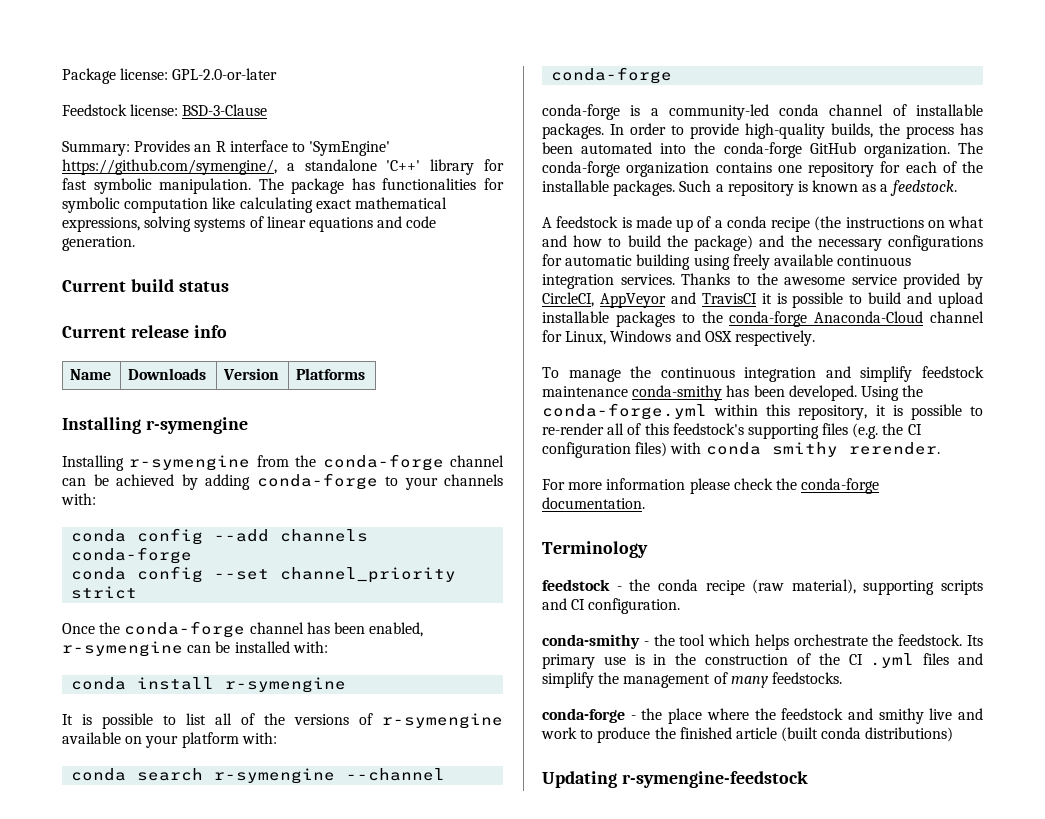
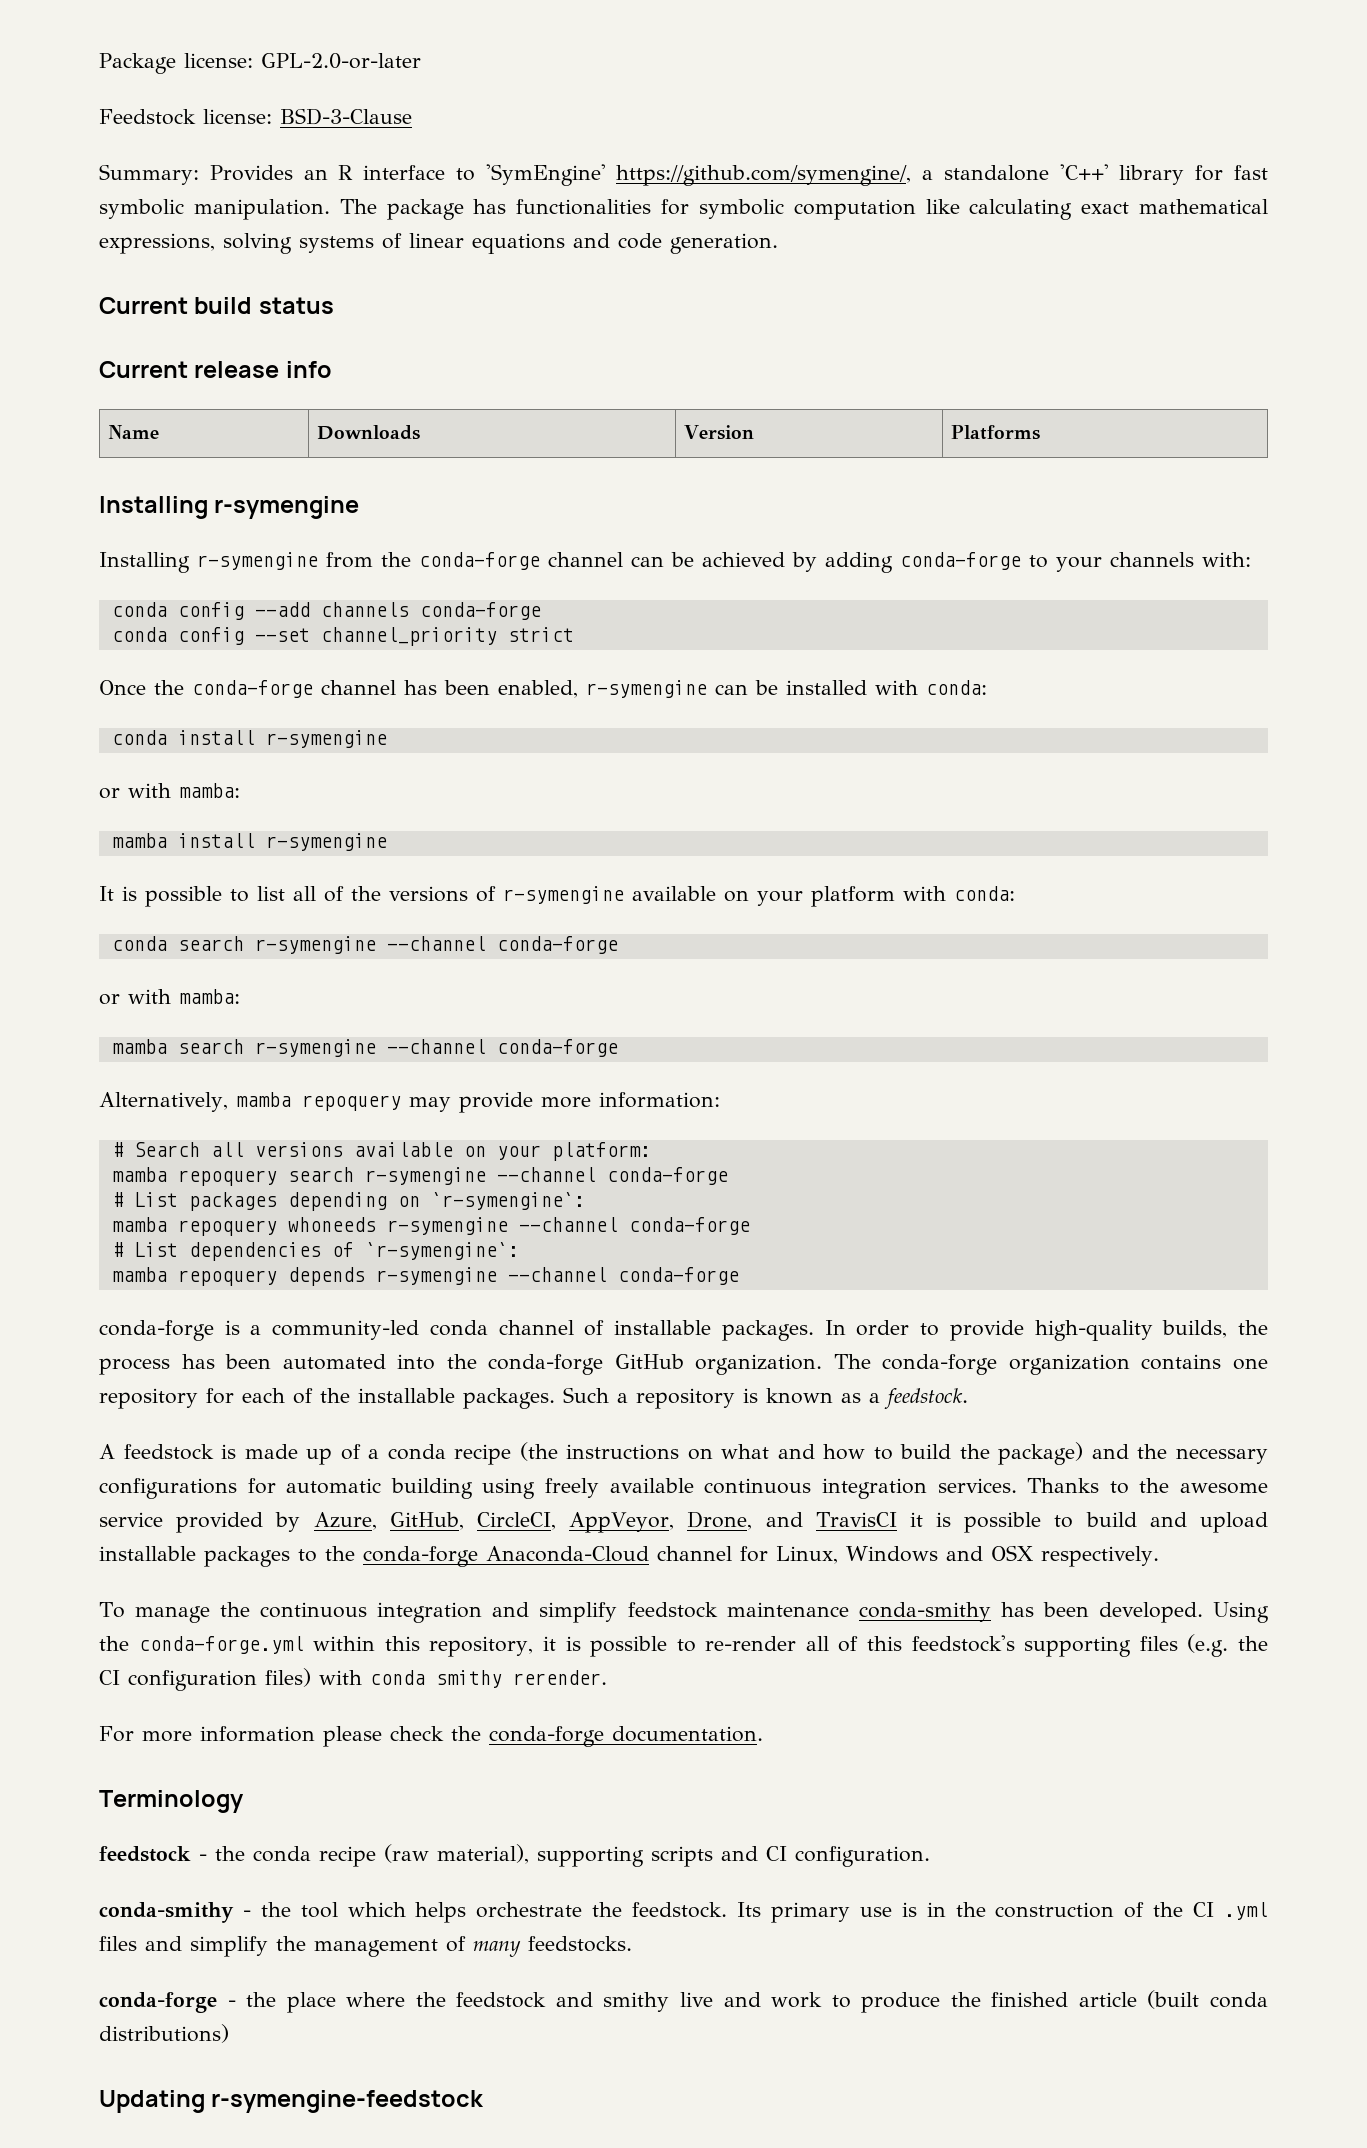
[292,641,328,653] with: -> [875,680,987,695] with conda:
(347, 685) none -> [99,783,240,799] [111,833,387,851] // or with mamba: // mamba install r-symengine
[241,732,277,744] with: -> [903,886,1015,901] with conda:
(673, 75) none -> [99,989,240,1005] [111,1039,618,1057] [99,1092,720,1113] [111,1142,651,1161] [111,1167,728,1186] [111,1192,585,1211] [111,1217,750,1236] [111,1242,519,1261] [111,1267,739,1286] // or with mamba: // mamba search r-symengine --channel conda-forge // Alternatively, mamba repoquery may provide more information: // # Search all versions available on your platform: // mamba repoquery search r-symengine --channel conda-forge // # List packages depending on `r-symengine`: // mamba repoquery whoneeds r-symengine --channel conda-forge // # List dependencies of `r-symengine`: // mamba repoquery depends r-symengine --channel conda-forge
[542,292,666,308] CircleCI, AppVeyor -> [313,1511,753,1533] Azure, GitHub, CircleCI, AppVeyor, Drone,

